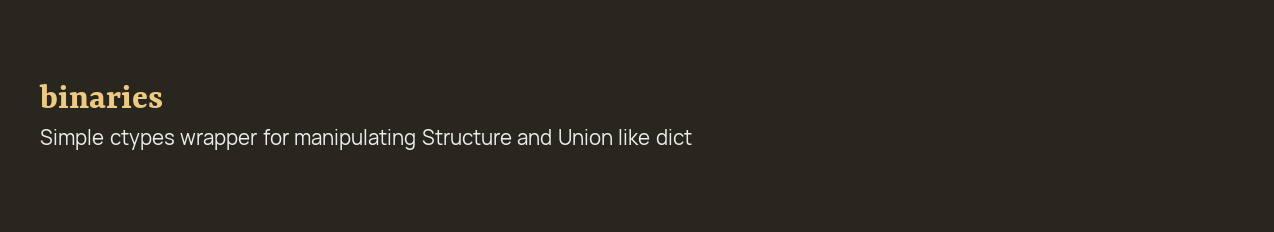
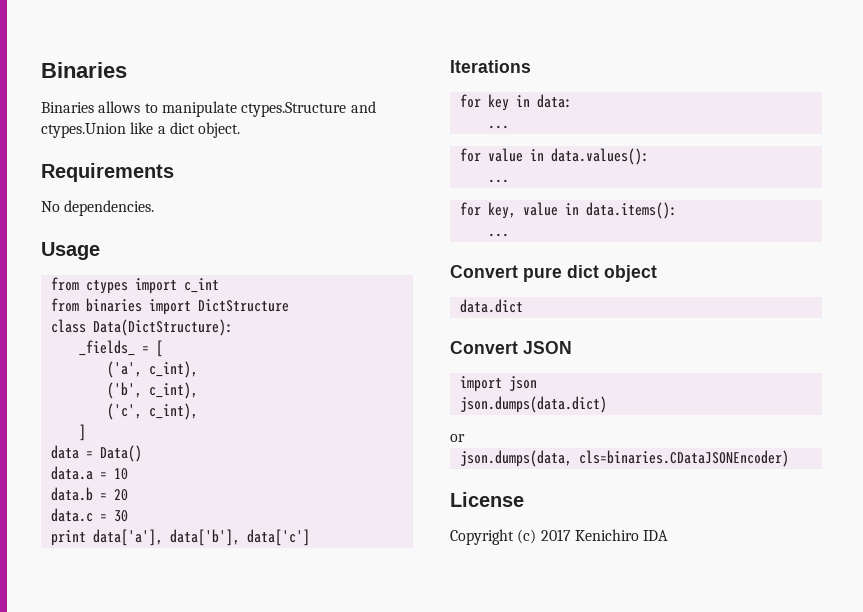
[39,84,163,108] [40,129,692,150] binaries // Simple ctypes wrapper for manipulating Structure and Union like dict -> [41,62,127,78] [41,101,376,117] [41,122,241,138] [41,163,174,182] [41,200,155,216] [41,242,100,260] [50,277,219,294] [50,298,289,315] [50,319,233,336] [78,340,163,357] [106,361,198,378] [106,382,198,399] [106,403,198,420] [78,424,86,441] [50,445,142,462] [50,466,128,480] [50,487,128,501] [50,508,128,522] [50,529,310,546] [450,60,531,73] [459,94,572,111] [487,125,509,129] [459,148,649,165] [487,179,509,183] [459,202,677,219] [487,233,509,237] [450,265,657,282] [459,299,523,313] [450,341,572,354] [459,376,537,392] [459,396,607,413] [450,434,465,442] [459,450,789,467] [450,492,524,507] [450,529,669,545] Binaries // Binaries allows to manipulate ctypes.Structure and ctypes.Union like a dict object. // Requirements // No dependencies. // Usage // from ctypes import c_int // from binaries import DictStructure // class Data(DictStructure): // _fields_ = [ // ('a', c_int), // ('b', c_int), // ('c', c_int), // ] // data = Data() // data.a = 10 // data.b = 20 // data.c = 30 // print data['a'], data['b'], data['c'] // Iterations // for key in data: // ... // for value in data.values(): // ... // for key, value in data.items(): // ... // Convert pure dict object // data.dict // Convert JSON // import json // json.dumps(data.dict) // or // json.dumps(data, cls=binaries.CDataJSONEncoder) // License // Copyright (c) 2017 Kenichiro IDA

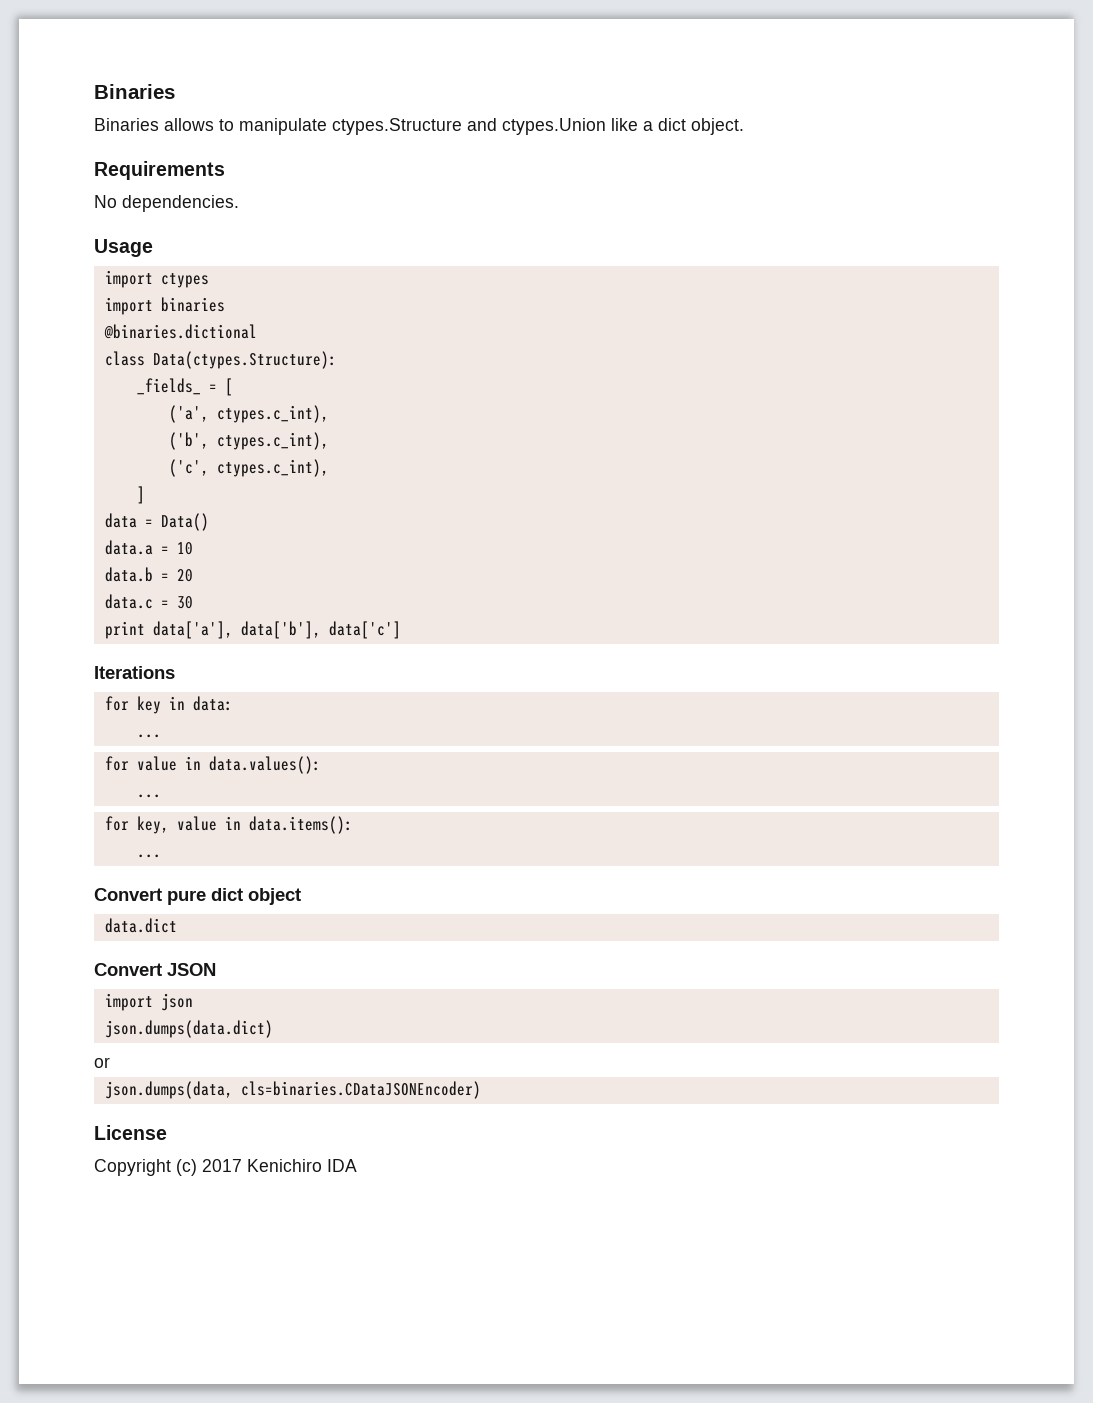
[50,277,79,291] from -> [104,270,153,288] import
[134,278,219,294] [50,298,289,315] import c_int // from binaries import DictStructure -> [104,297,225,315] [103,324,257,339] // import binaries // @binaries.dictional
[92,319,233,336] Data(DictStructure): -> [152,351,337,369] Data(ctypes.Structure):
[148,361,198,378] c_int), -> [216,405,329,423] ctypes.c_int),
[148,382,198,399] c_int), -> [216,432,329,450] ctypes.c_int),
[148,403,198,420] c_int), -> [216,459,329,477] ctypes.c_int),

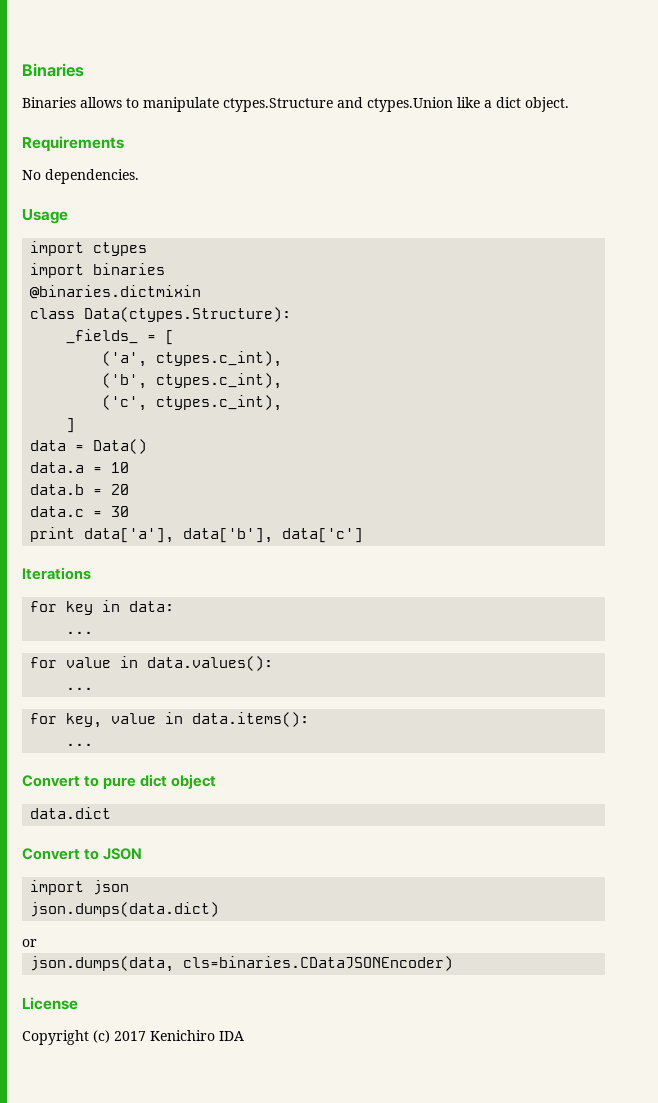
[103,324,257,339] @binaries.dictional -> [30,285,202,299] @binaries.dictmixin
(162, 894) none -> [84,776,100,787] to
(162, 969) none -> [84,849,100,860] to

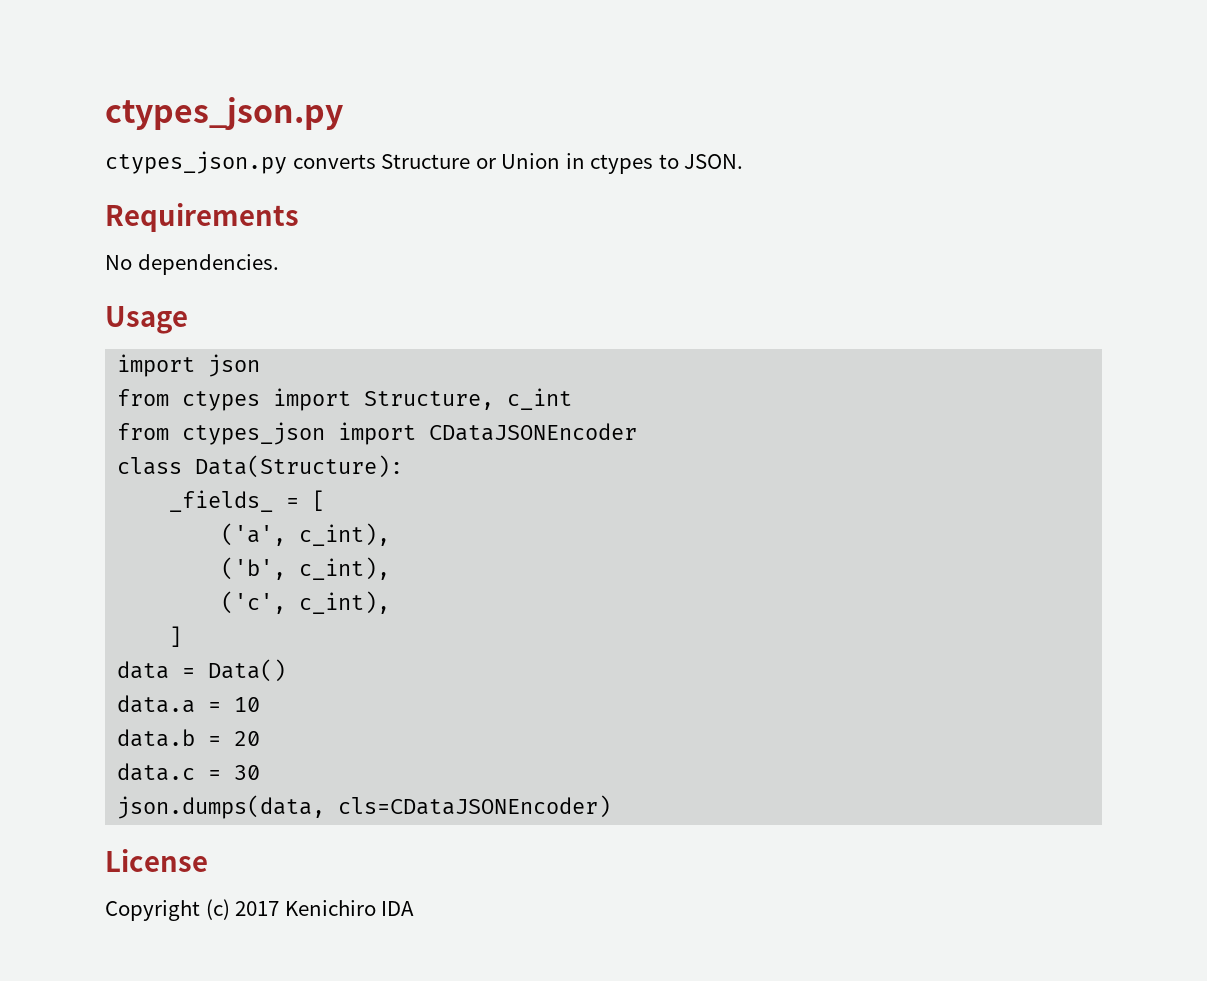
[22,63,84,77] [22,97,569,112] Binaries // Binaries allows to manipulate ctypes.Structure and ctypes.Union like a dict object. -> [105,97,343,130] [105,151,744,174] ctypes_json.py // ctypes_json.py converts Structure or Union in ctypes to JSON.
[93,242,148,256] [30,263,166,278] [30,285,202,299] ctypes // import binaries // @binaries.dictmixin -> [208,354,261,377] [117,388,573,411] [117,422,638,445] json // from ctypes import Structure, c_int // from ctypes_json import CDataJSONEncoder
[84,307,292,322] Data(ctypes.Structure): -> [195,455,404,478] Data(Structure):
[156,351,283,367] ctypes.c_int), -> [299,523,391,546] c_int),
[156,373,283,389] ctypes.c_int), -> [299,557,391,580] c_int),
[156,395,283,411] ctypes.c_int), -> [299,591,391,614] c_int),
[30,527,364,543] [22,567,91,580] [30,600,175,615] [66,631,94,634] [30,656,274,671] [66,687,94,690] [30,712,310,728] [66,743,94,746] [22,774,217,789] [30,807,112,819] [22,848,143,860] [30,880,130,895] [30,902,220,917] [22,939,37,947] // print data['a'], data['b'], data['c'] // Iterations // for key in data: // ... // for value in data.values(): // ... // for key, value in data.items(): // ... // Convert to pure dict object // data.dict // Convert to JSON // import json // json.dumps(data.dict) // or -> (261, 772) none
[183,956,454,971] cls=binaries.CDataJSONEncoder) -> [338,795,612,818] cls=CDataJSONEncoder)

